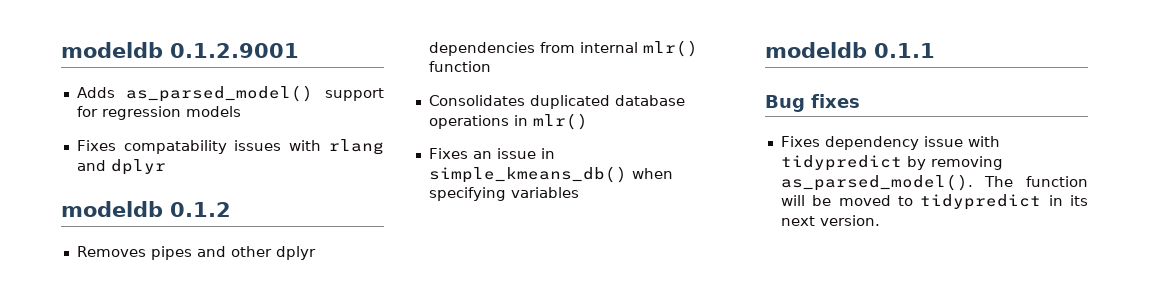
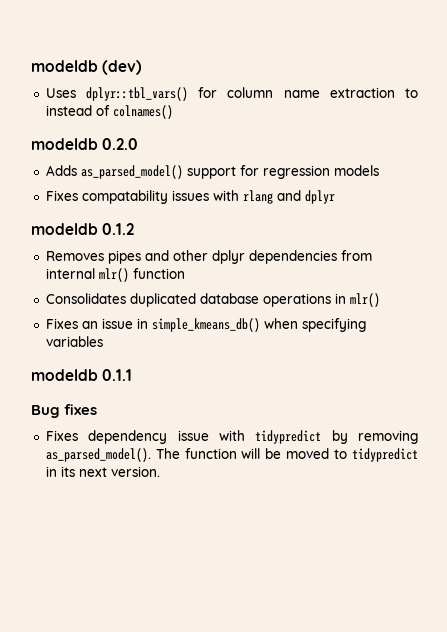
[61,42,299,58] modeldb 0.1.2.9001 -> [31,60,143,75] [45,87,418,101] [45,105,173,119] [31,138,139,150] modeldb (dev) // Uses dplyr::tbl_vars() for column name extraction to instead of colnames() // modeldb 0.2.0

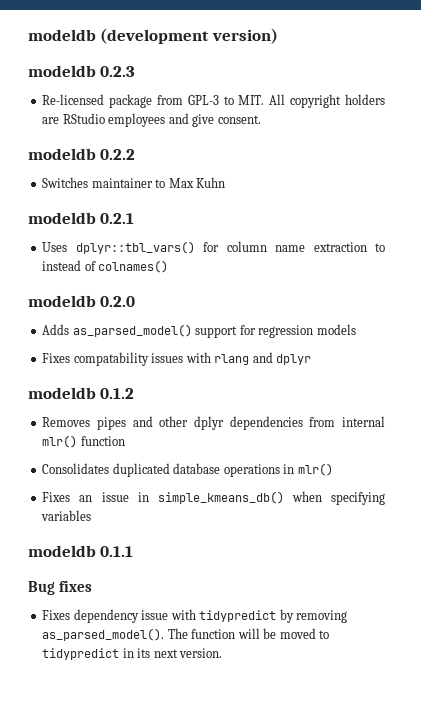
[31,60,143,75] modeldb (dev) -> [28,28,278,44] [28,65,136,77] [42,94,385,108] [42,113,261,127] [28,148,136,160] [42,177,226,188] [28,212,135,224] modeldb (development version) // modeldb 0.2.3 // Re-licensed package from GPL-3 to MIT. All copyright holders are RStudio employees and give consent. // modeldb 0.2.2 // Switches maintainer to Max Kuhn // modeldb 0.2.1

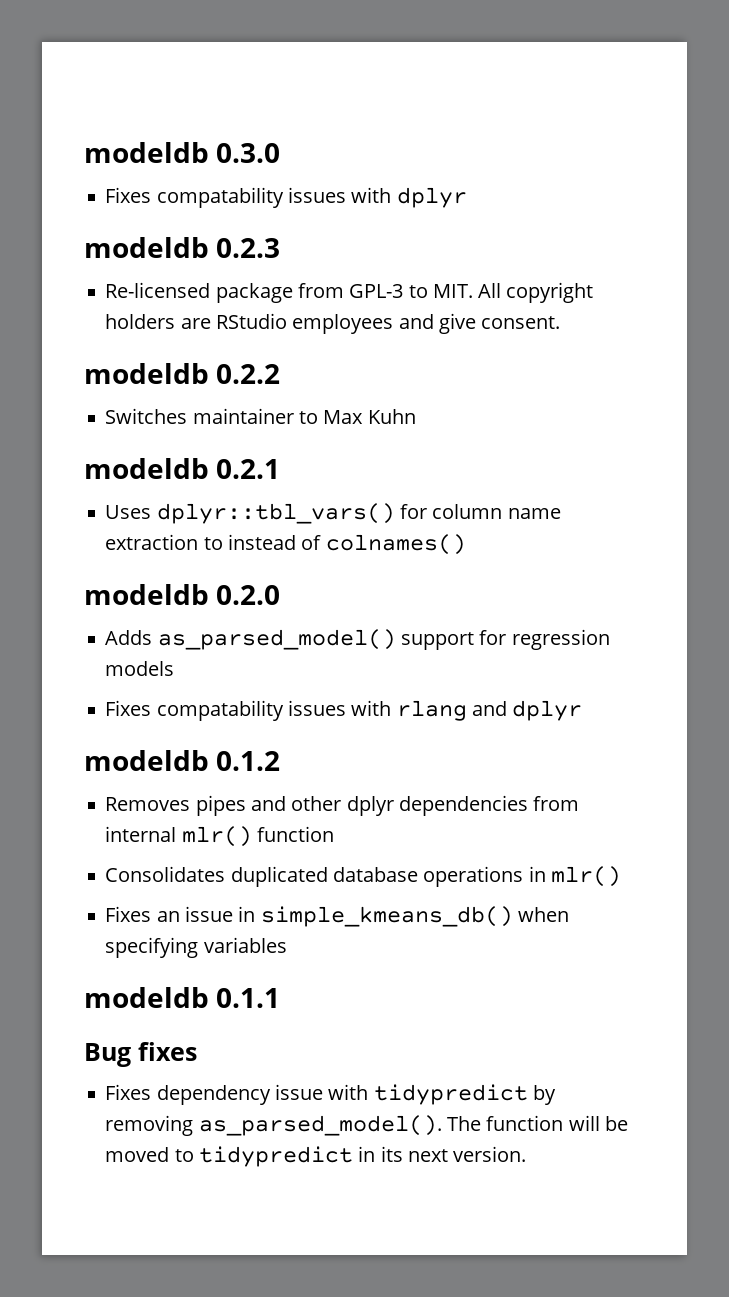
[28,28,278,44] modeldb (development version) -> [84,142,281,163] [105,187,467,208] modeldb 0.3.0 // Fixes compatability issues with dplyr

